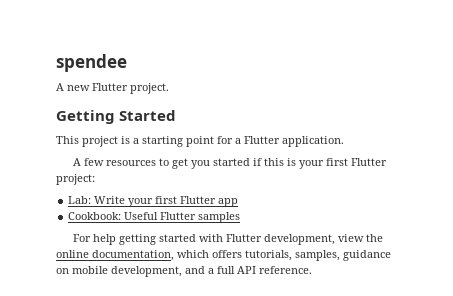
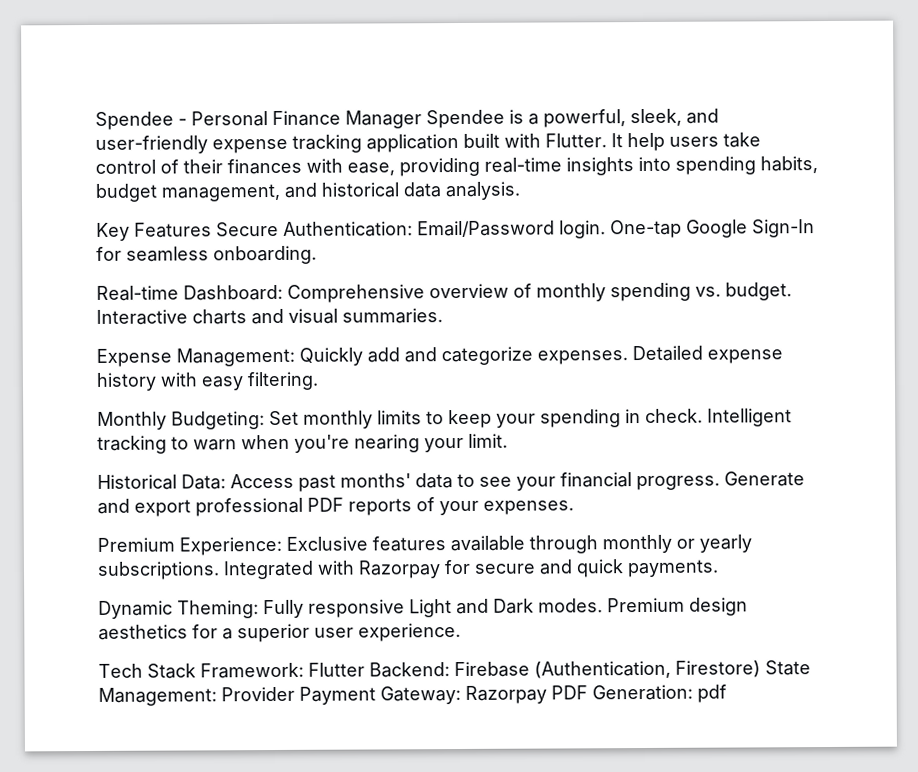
[56,54,127,72] [56,83,169,94] [56,110,177,124] [56,136,344,147] [72,158,387,169] [56,174,95,185] [68,196,239,207] [68,212,241,223] [72,234,383,245] [56,250,391,261] [56,266,312,277] spendee // A new Flutter project. // Getting Started // This project is a starting point for a Flutter application. // A few resources to get you started if this is your first Flutter project: // Lab: Write your first Flutter app // Cookbook: Useful Flutter samples // For help getting started with Flutter development, view the online documentation, which offers tutorials, samples, guidance on mobile development, and a full API reference. -> [95,108,719,130] [95,132,761,154] [95,156,818,177] [95,181,520,202] [96,219,815,241] [96,245,317,265] [96,282,792,303] [96,308,443,325] [96,345,783,367] [96,371,319,391] [97,408,792,430] [97,433,508,454] [97,471,805,492] [97,497,574,517] [97,534,752,556] [97,559,719,580] [98,597,748,619] [98,622,461,643] [98,660,811,679] [98,684,727,706] Spendee - Personal Finance Manager Spendee is a powerful, sleek, and user-friendly expense tracking application built with Flutter. It help users take control of their finances with ease, providing real-time insights into spending habits, budget management, and historical data analysis. // Key Features Secure Authentication: Email/Password login. One-tap Google Sign-In for seamless onboarding. // Real-time Dashboard: Comprehensive overview of monthly spending vs. budget. Interactive charts and visual summaries. // Expense Management: Quickly add and categorize expenses. Detailed expense history with easy filtering. // Monthly Budgeting: Set monthly limits to keep your spending in check. Intelligent tracking to warn when you're nearing your limit. // Historical Data: Access past months' data to see your financial progress. Generate and export professional PDF reports of your expenses. // Premium Experience: Exclusive features available through monthly or yearly subscriptions. Integrated with Razorpay for secure and quick payments. // Dynamic Theming: Fully responsive Light and Dark modes. Premium design aesthetics for a superior user experience. // Tech Stack Framework: Flutter Backend: Firebase (Authentication, Firestore) State Management: Provider Payment Gateway: Razorpay PDF Generation: pdf

